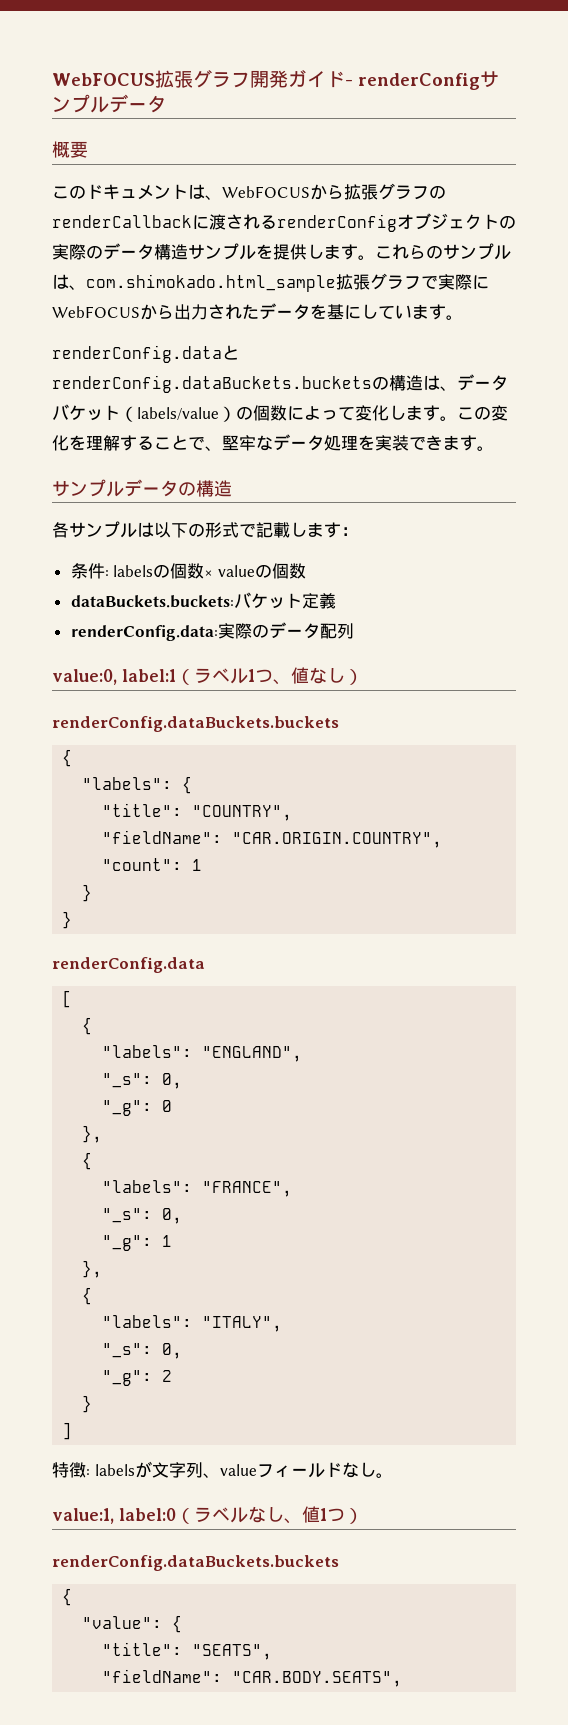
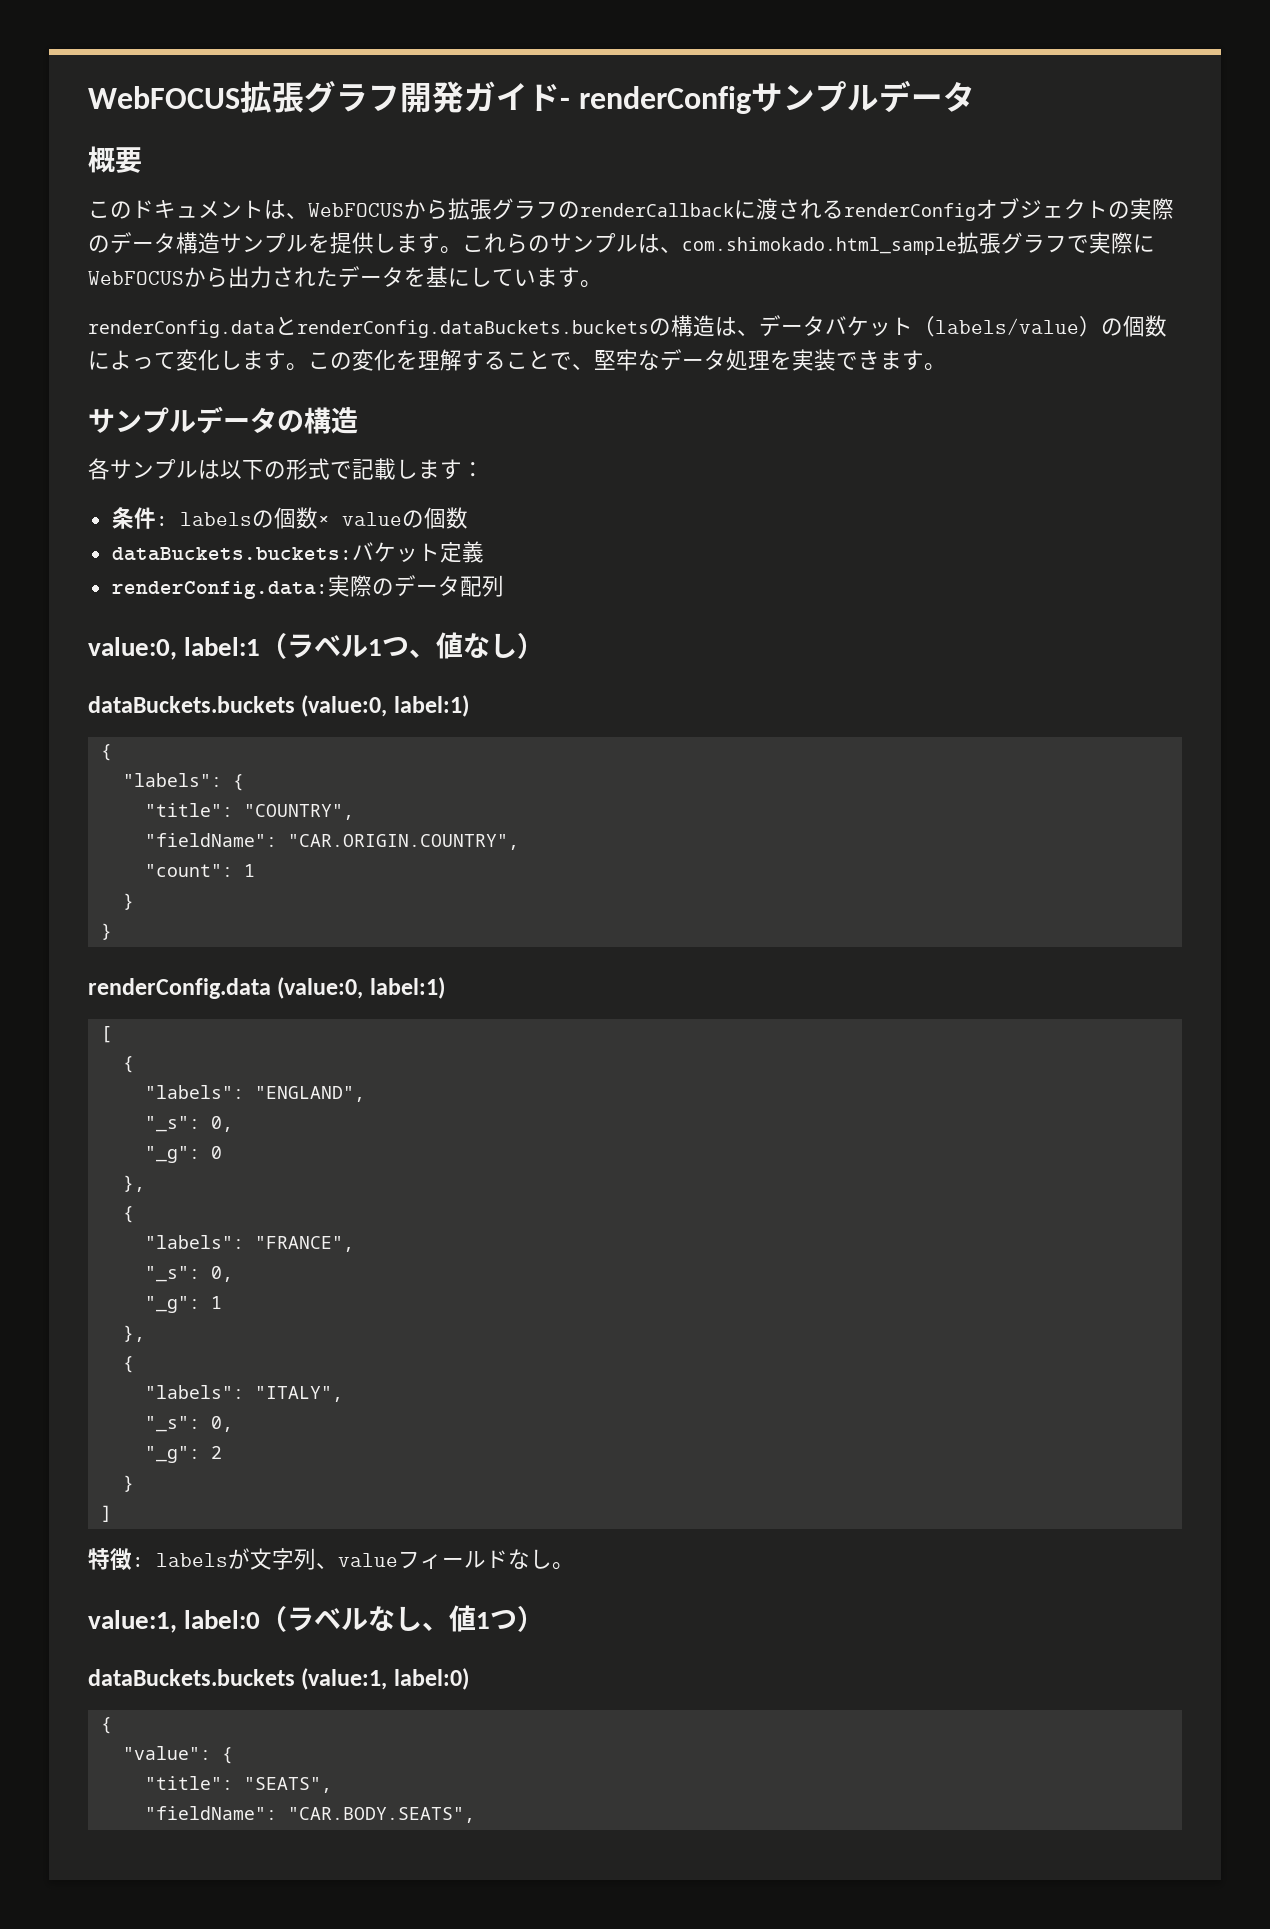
[52,716,339,732] renderConfig.dataBuckets.buckets -> [88,695,469,717] dataBuckets.buckets (value:0, label:1)
(205, 965) none -> [277,977,445,999] (value:0, label:1)
[52,1555,339,1571] renderConfig.dataBuckets.buckets -> [88,1668,469,1690] dataBuckets.buckets (value:1, label:0)

